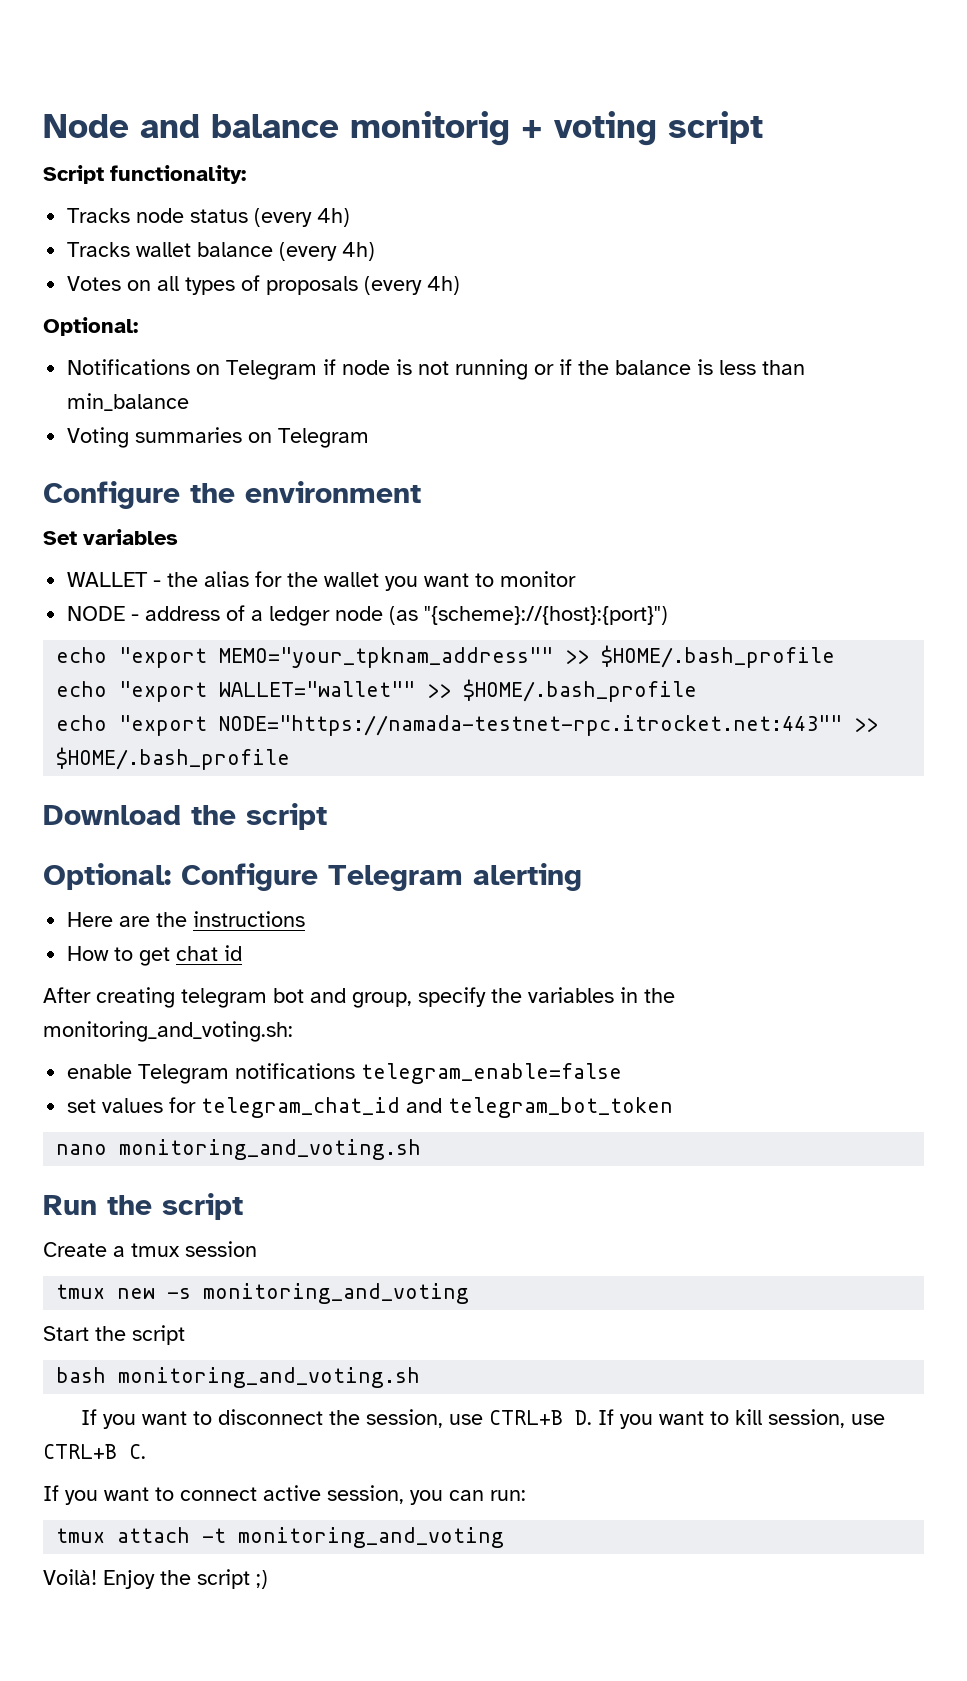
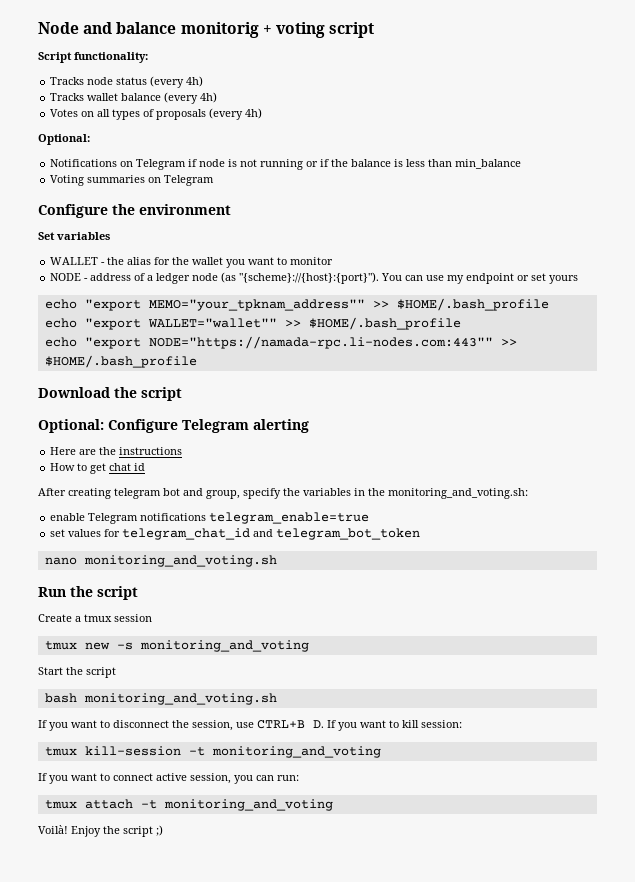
[424,606,669,625] "{scheme}://{host}:{port}") -> [239,272,579,284] "{scheme}://{host}:{port}"). You can use my endpoint or set yours
[219,715,843,736] NODE="https://namada-testnet-rpc.itrocket.net:443"" -> [148,336,493,349] NODE="https://namada-rpc.li-nodes.com:443""
[361,1063,623,1084] telegram_enable=false -> [209,512,370,524] telegram_enable=true
[768,1409,886,1428] [43,1444,146,1459] session, use CTRL+B C. -> [421,720,462,728] [44,746,381,758] session: // tmux kill-session -t monitoring_and_voting

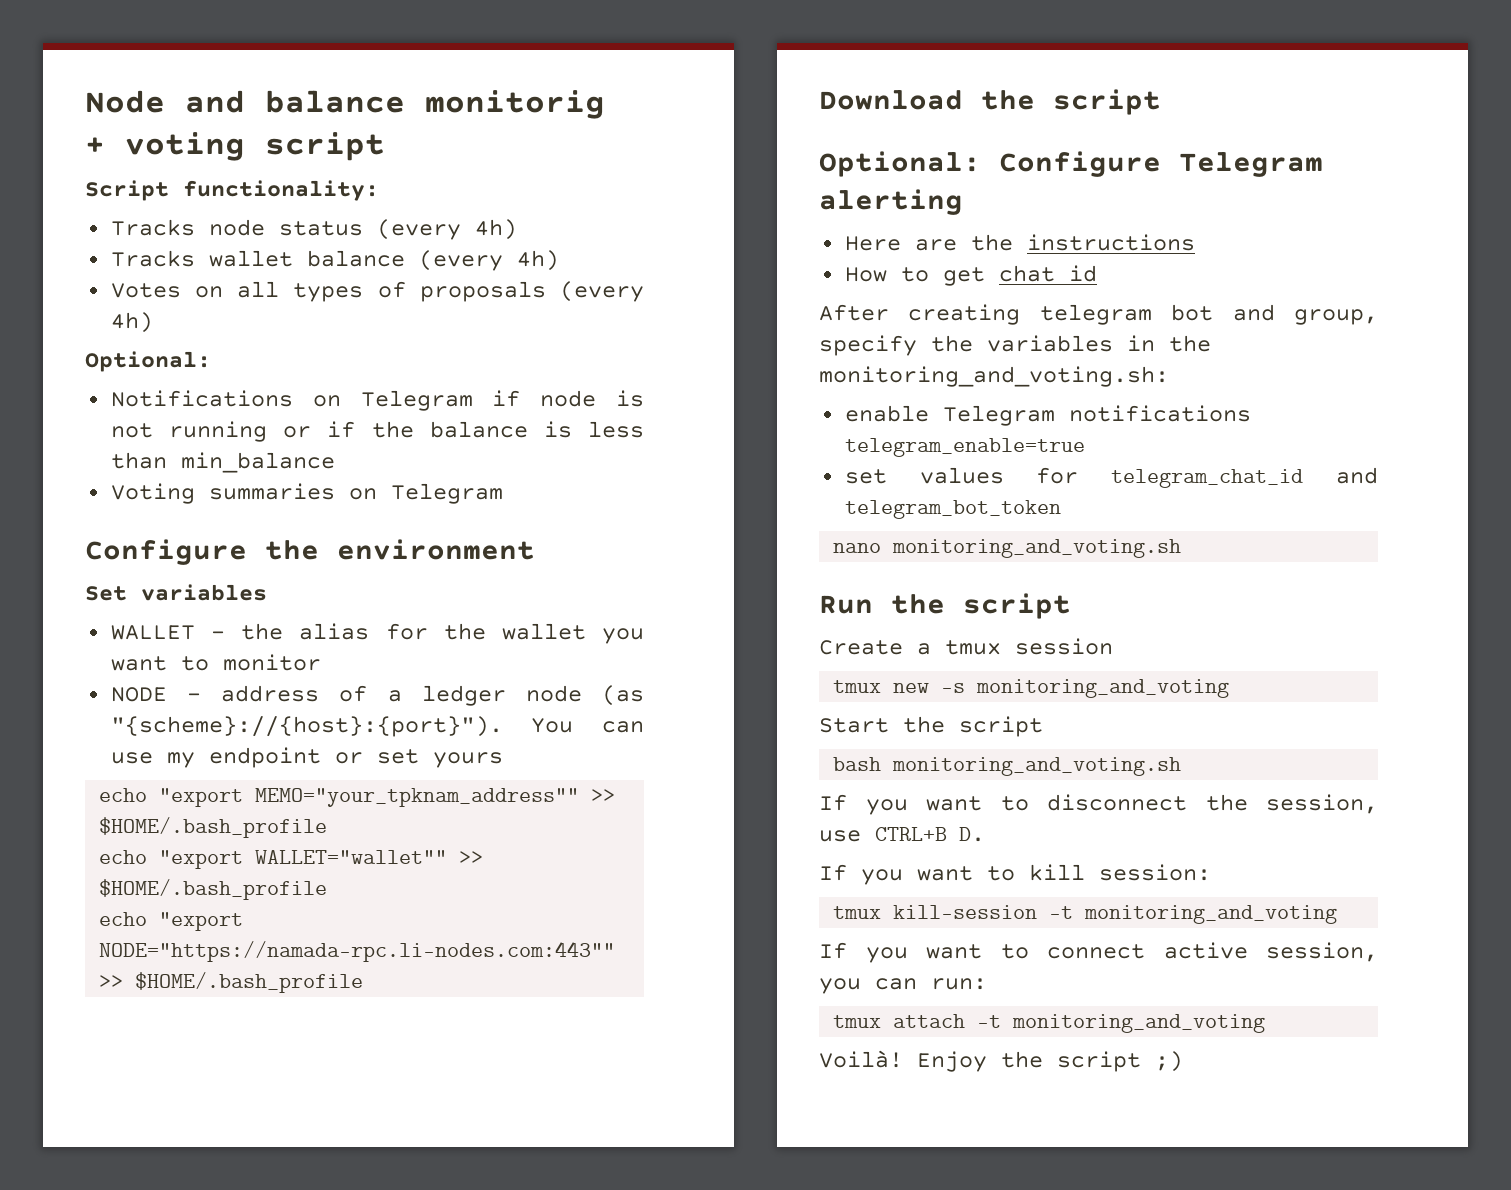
(324, 724) none -> (985, 834) //

